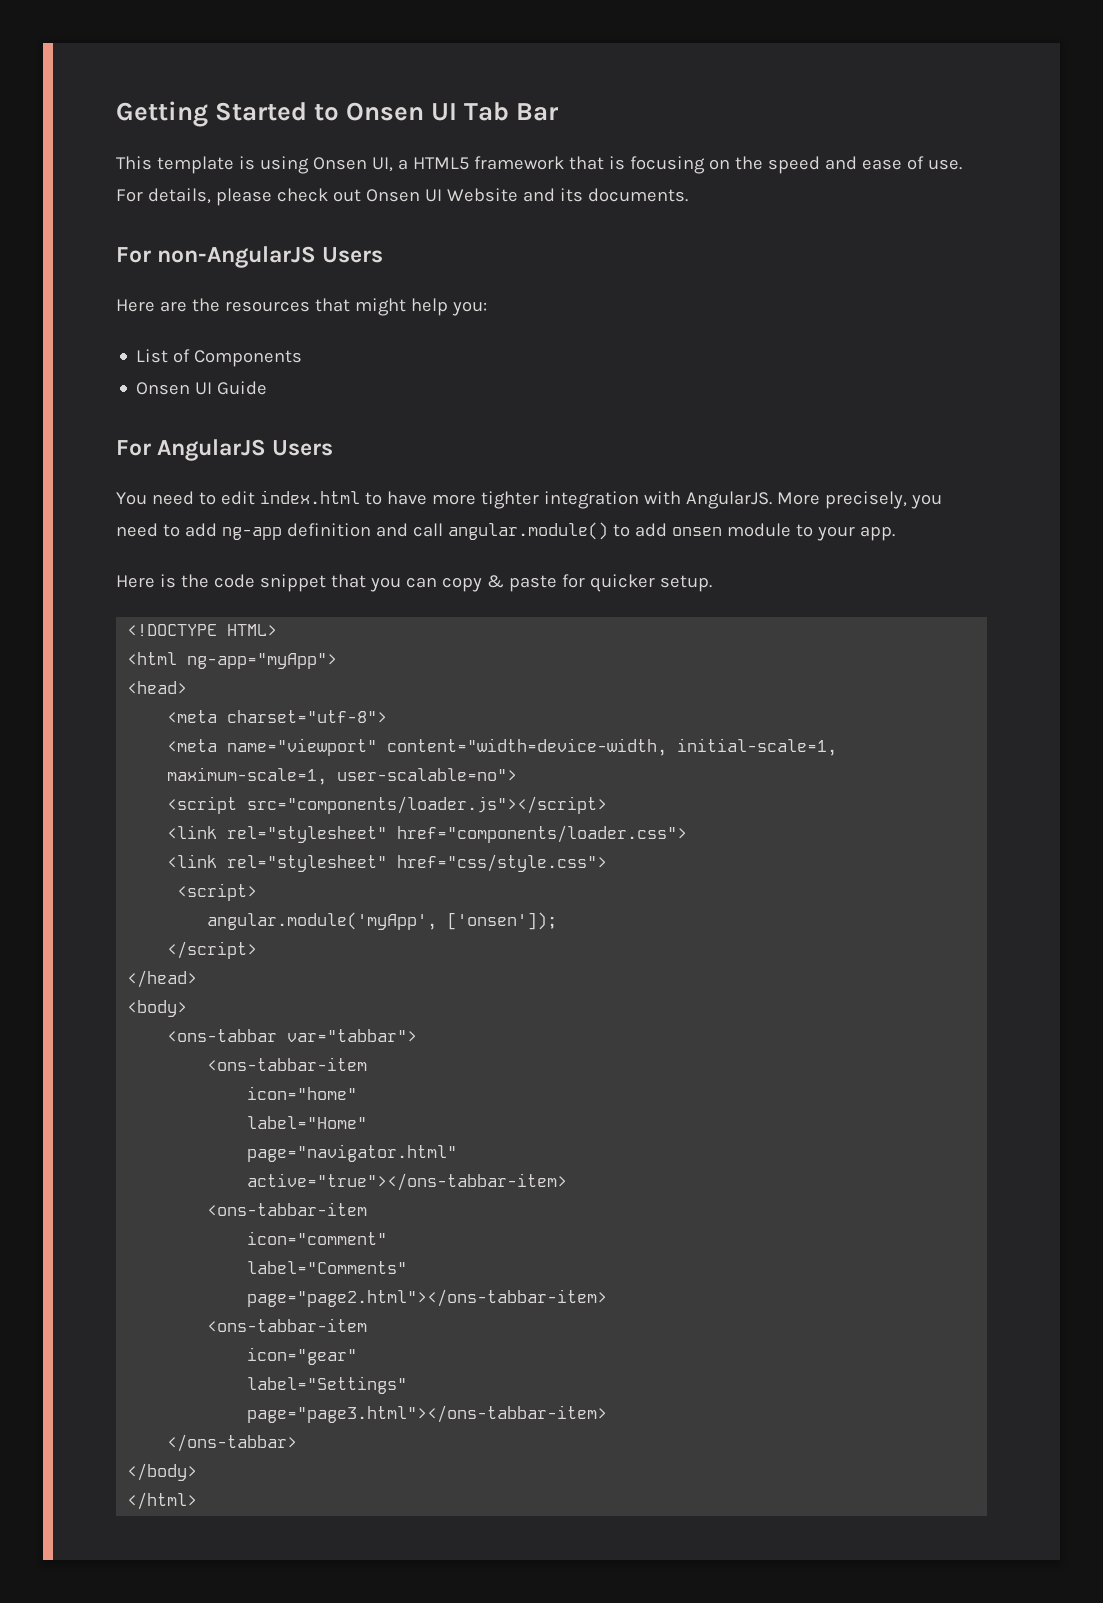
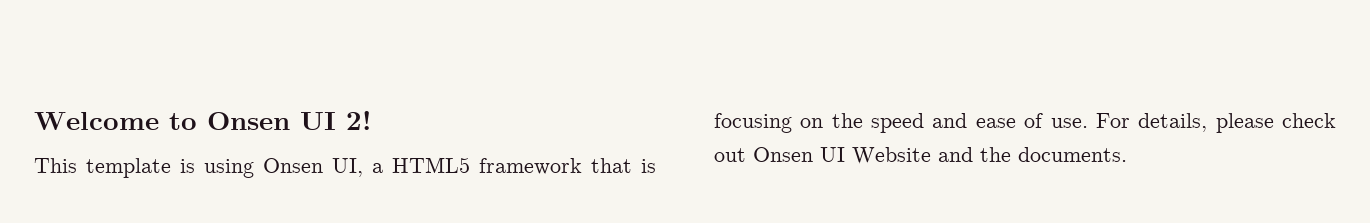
[116,101,308,127] Getting Started -> [34,112,159,130] Welcome
[464,102,560,121] Tab Bar -> [346,110,371,130] 2!
[559,188,583,202] its -> [980,147,1011,162] the
[116,246,384,268] [116,298,487,316] [136,349,303,367] [136,381,268,395] [116,439,334,461] [116,490,942,509] [116,522,895,541] [116,574,712,592] [127,624,278,636] [127,652,338,669] [127,681,188,694] [167,710,388,723] [167,738,838,756] [167,767,518,785] [167,796,608,814] [167,825,688,843] [167,854,608,872] [177,883,258,901] [207,912,558,930] [167,941,258,959] [127,970,198,988] [127,1000,188,1017] [167,1029,418,1042] [207,1057,368,1071] [247,1086,358,1100] [247,1116,368,1129] [247,1144,458,1162] [247,1173,568,1191] [207,1202,368,1216] [247,1231,388,1245] [247,1261,408,1274] [247,1289,608,1307] [207,1318,368,1332] [247,1347,358,1365] [247,1376,408,1394] [247,1405,608,1423] [167,1434,298,1452] [127,1463,198,1481] [127,1492,198,1510] // For non-AngularJS Users // Here are the resources that might help you: // List of Components // Onsen UI Guide // For AngularJS Users // You need to edit index.html to have more tighter integration with AngularJS. More precisely, you need to add ng-app definition and call angular.module() to add onsen module to your app. // Here is the code snippet that you can copy & paste for quicker setup. // <!DOCTYPE HTML> // <html ng-app="myApp"> // <head> // <meta charset="utf-8"> // <meta name="viewport" content="width=device-width, initial-scale=1, maximum-scale=1, user-scalable=no"> // <script src="components/loader.js"></script> // <link rel="stylesheet" href="components/loader.css"> // <link rel="stylesheet" href="css/style.css"> // <script> // angular.module('myApp', ['onsen']); // </script> // </head> // <body> // <ons-tabbar var="tabbar"> // <ons-tabbar-item // icon="home" // label="Home" // page="navigator.html" // active="true"></ons-tabbar-item> // <ons-tabbar-item // icon="comment" // label="Comments" // page="page2.html"></ons-tabbar-item> // <ons-tabbar-item // icon="gear" // label="Settings" // page="page3.html"></ons-tabbar-item> // </ons-tabbar> // </body> // </html> -> (1127, 154) none

